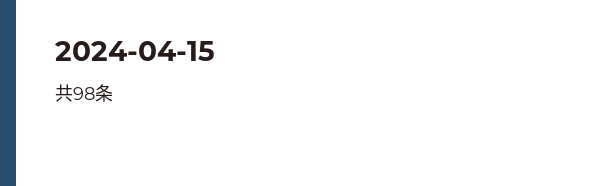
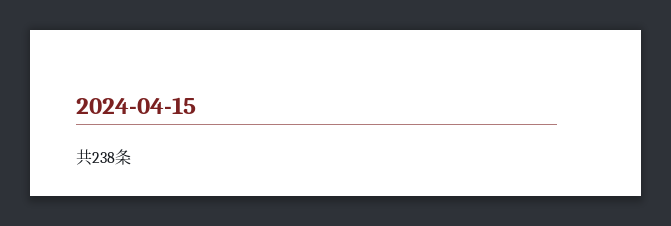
[73,87,95,100] 98 -> [92,152,115,163] 238

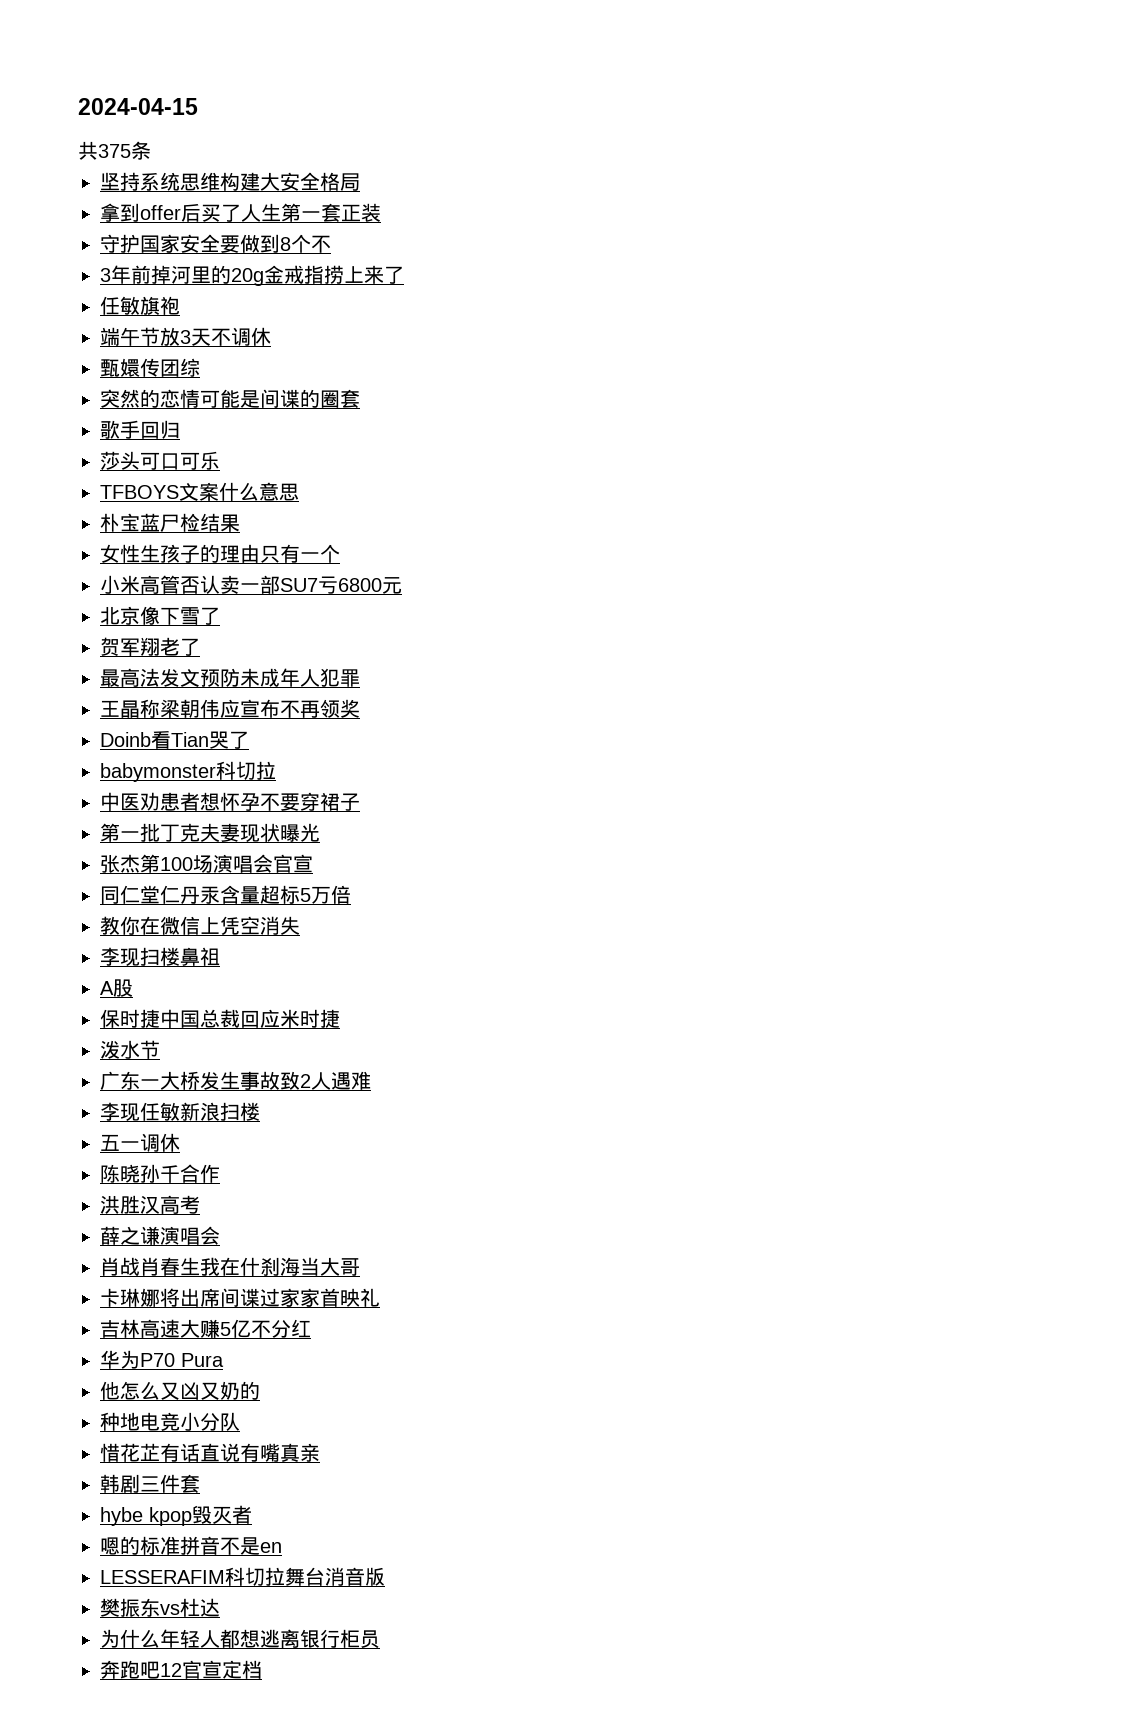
[92,152,115,163] 238 -> [98,144,131,158] 375
(131, 157) none -> [100,172,360,191] [100,203,381,222] [100,234,331,253] [100,265,404,286] [100,296,180,315] [100,327,271,346] [100,358,200,377] [100,389,360,408] [100,420,180,439] [100,451,220,470] [100,482,299,501] [100,513,240,532] [100,544,340,563] [100,575,402,594] [100,606,220,625] [100,637,200,656] [100,668,360,687] [100,699,360,718] [100,731,249,749] [100,761,276,782] [100,792,360,811] [100,823,320,843] [100,854,313,873] [100,885,351,904] [100,916,300,935] [100,947,220,967] [100,979,133,997] [100,1009,340,1028] [100,1040,160,1059] [100,1071,371,1090] [100,1102,260,1122] [100,1133,180,1152] [100,1164,220,1183] [100,1195,200,1214] [100,1226,220,1245] [100,1257,360,1276] [100,1288,380,1307] [100,1319,311,1338] [100,1350,224,1369] [100,1381,260,1400] [100,1412,240,1431] [100,1443,320,1462] [100,1474,200,1493] [100,1505,252,1526] [100,1536,282,1555] [100,1567,385,1586] [100,1598,220,1617] [100,1629,380,1649] [100,1660,262,1679] // 坚持系统思维构建大安全格局 // 拿到offer后买了人生第一套正装 // 守护国家安全要做到8个不 // 3年前掉河里的20g金戒指捞上来了 // 任敏旗袍 // 端午节放3天不调休 // 甄嬛传团综 // 突然的恋情可能是间谍的圈套 // 歌手回归 // 莎头可口可乐 // TFBOYS文案什么意思 // 朴宝蓝尸检结果 // 女性生孩子的理由只有一个 // 小米高管否认卖一部SU7亏6800元 // 北京像下雪了 // 贺军翔老了 // 最高法发文预防未成年人犯罪 // 王晶称梁朝伟应宣布不再领奖 // Doinb看Tian哭了 // babymonster科切拉 // 中医劝患者想怀孕不要穿裙子 // 第一批丁克夫妻现状曝光 // 张杰第100场演唱会官宣 // 同仁堂仁丹汞含量超标5万倍 // 教你在微信上凭空消失 // 李现扫楼鼻祖 // A股 // 保时捷中国总裁回应米时捷 // 泼水节 // 广东一大桥发生事故致2人遇难 // 李现任敏新浪扫楼 // 五一调休 // 陈晓孙千合作 // 洪胜汉高考 // 薛之谦演唱会 // 肖战肖春生我在什刹海当大哥 // 卡琳娜将出席间谍过家家首映礼 // 吉林高速大赚5亿不分红 // 华为P70 Pura // 他怎么又凶又奶的 // 种地电竞小分队 // 惜花芷有话直说有嘴真亲 // 韩剧三件套 // hybe kpop毁灭者 // 嗯的标准拼音不是en // LESSERAFIM科切拉舞台消音版 // 樊振东vs杜达 // 为什么年轻人都想逃离银行柜员 // 奔跑吧12官宣定档

